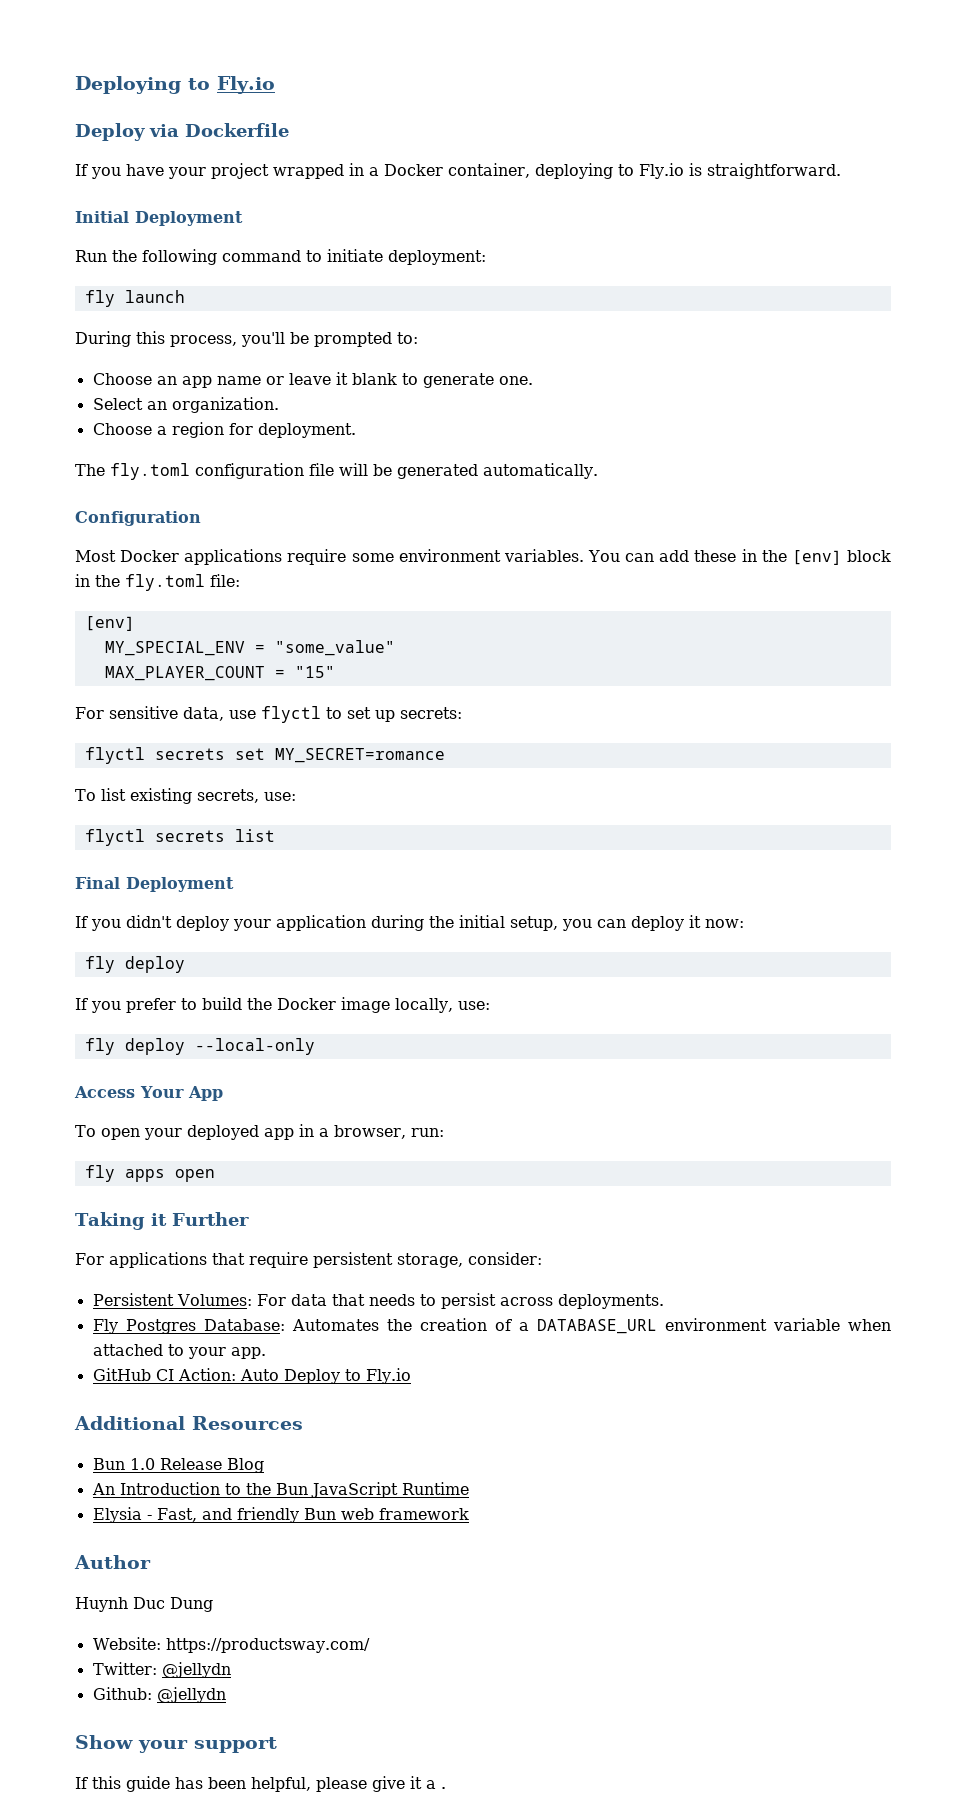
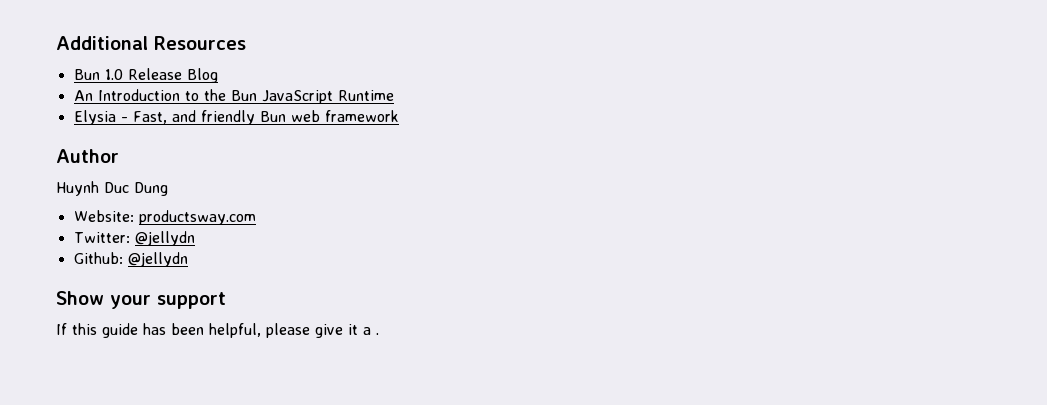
[75,76,275,94] [75,123,289,141] [75,163,841,179] [75,211,243,226] [75,249,486,265] [84,290,185,307] [75,331,418,347] [92,372,533,388] [92,397,279,413] [92,422,356,438] [75,463,598,480] [75,511,201,526] [75,549,891,565] [75,574,240,591] [84,616,135,631] [104,640,395,656] [104,666,335,681] [75,706,462,723] [84,747,445,764] [75,788,296,804] [84,829,275,846] [75,877,234,892] [75,915,744,931] [84,956,185,973] [75,997,490,1013] [84,1038,315,1055] [74,1086,223,1101] [75,1124,444,1140] [84,1165,215,1182] [75,1212,249,1230] [75,1252,542,1268] [92,1293,664,1309] [92,1318,891,1334] [92,1344,266,1359] [92,1368,411,1384] Deploying to Fly.io // Deploy via Dockerfile // If you have your project wrapped in a Docker container, deploying to Fly.io is straightforward. // Initial Deployment // Run the following command to initiate deployment: // fly launch // During this process, you'll be prompted to: // Choose an app name or leave it blank to generate one. // Select an organization. // Choose a region for deployment. // The fly.toml configuration file will be generated automatically. // Configuration // Most Docker applications require some environment variables. You can add these in the [env] block in the fly.toml file: // [env] // MY_SPECIAL_ENV = "some_value" // MAX_PLAYER_COUNT = "15" // For sensitive data, use flyctl to set up secrets: // flyctl secrets set MY_SECRET=romance // To list existing secrets, use: // flyctl secrets list // Final Deployment // If you didn't deploy your application during the initial setup, you can deploy it now: // fly deploy // If you prefer to build the Docker image locally, use: // fly deploy --local-only // Access Your App // To open your deployed app in a browser, run: // fly apps open // Taking it Further // For applications that require persistent storage, consider: // Persistent Volumes: For data that needs to persist across deployments. // Fly Postgres Database: Automates the creation of a DATABASE_URL environment variable when attached to your app. // GitHub CI Action: Auto Deploy to Fly.io // -> (56, 43) none
[165,1638,370,1653] https://productsway.com/ -> [138,210,256,225] productsway.com

